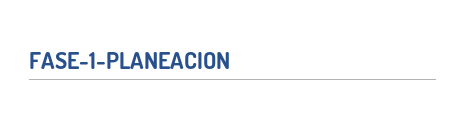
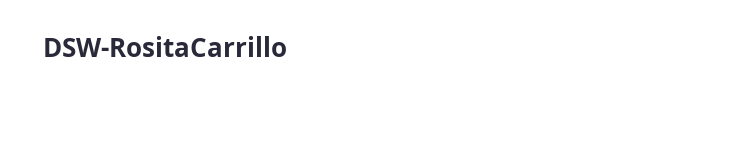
[29,52,230,69] FASE-1-PLANEACION -> [43,36,287,57] DSW-RositaCarrillo

